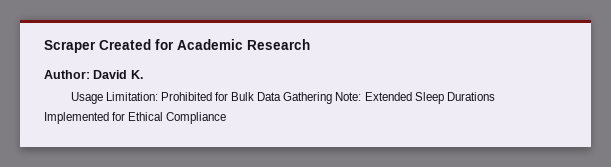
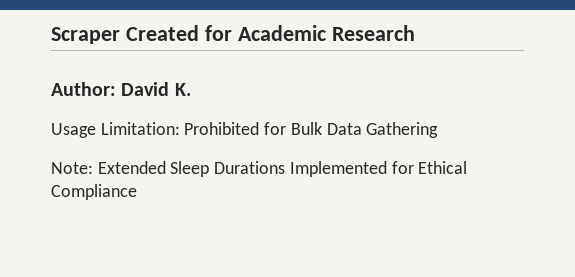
(333, 98) none -> (439, 130) //

